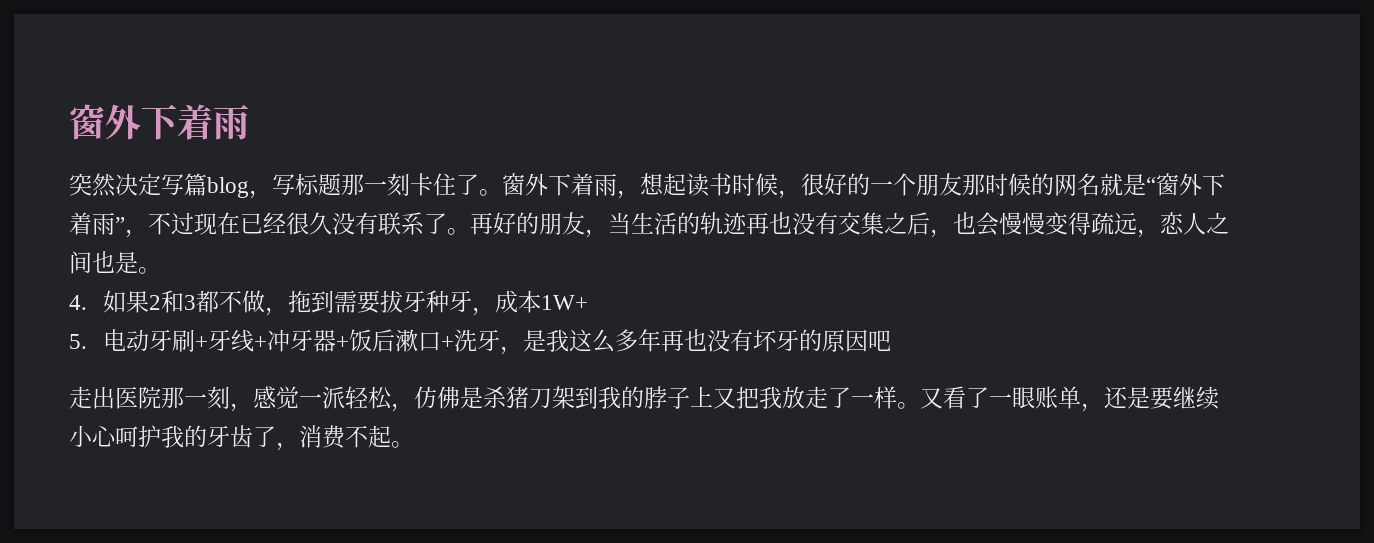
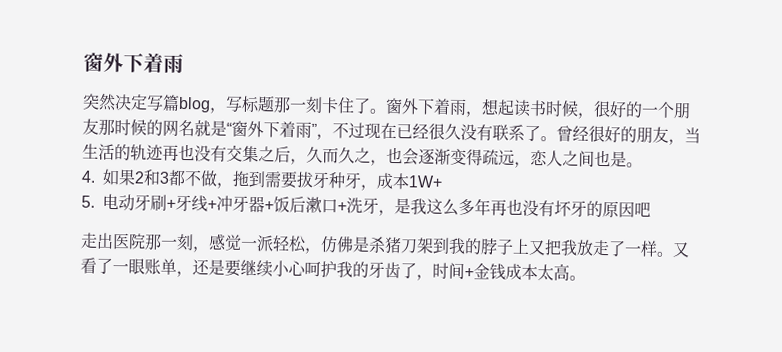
[470,212,493,235] 再 -> [556,125,605,143] 曾经很
[953,212,1045,236] 也会慢慢 -> [306,146,451,166] 久而久之，也会逐渐
[299,425,391,449] 消费不起 -> [432,262,570,281] 时间+金钱成本太高

